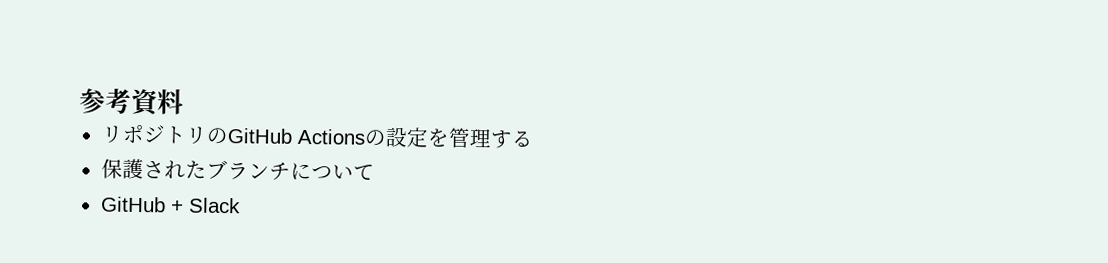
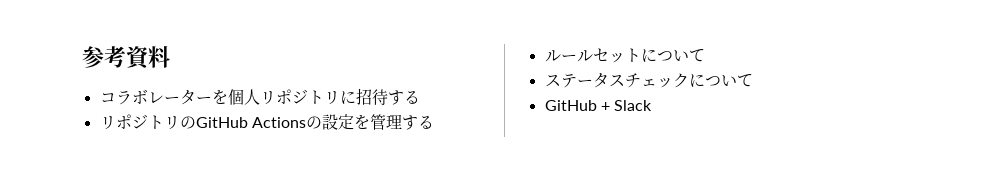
(184, 101) none -> [99,88,420,105] // コラボレーターを個人リポジトリに招待する
[100,158,291,181] 保護されたブランチ -> [544,48,705,63] [544,72,689,88] ルールセットについて // ステータスチェック

